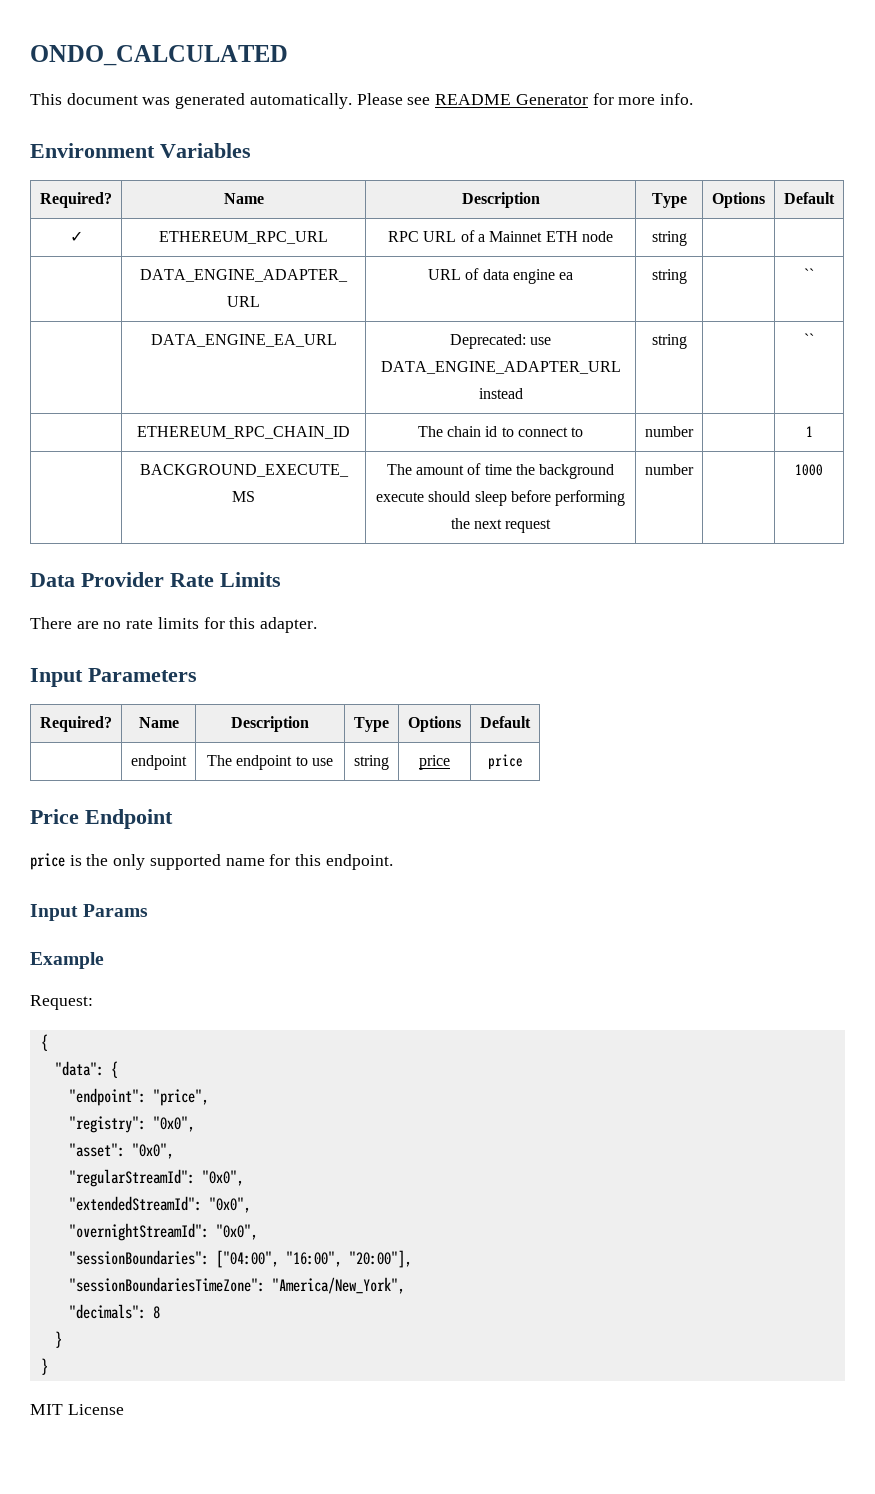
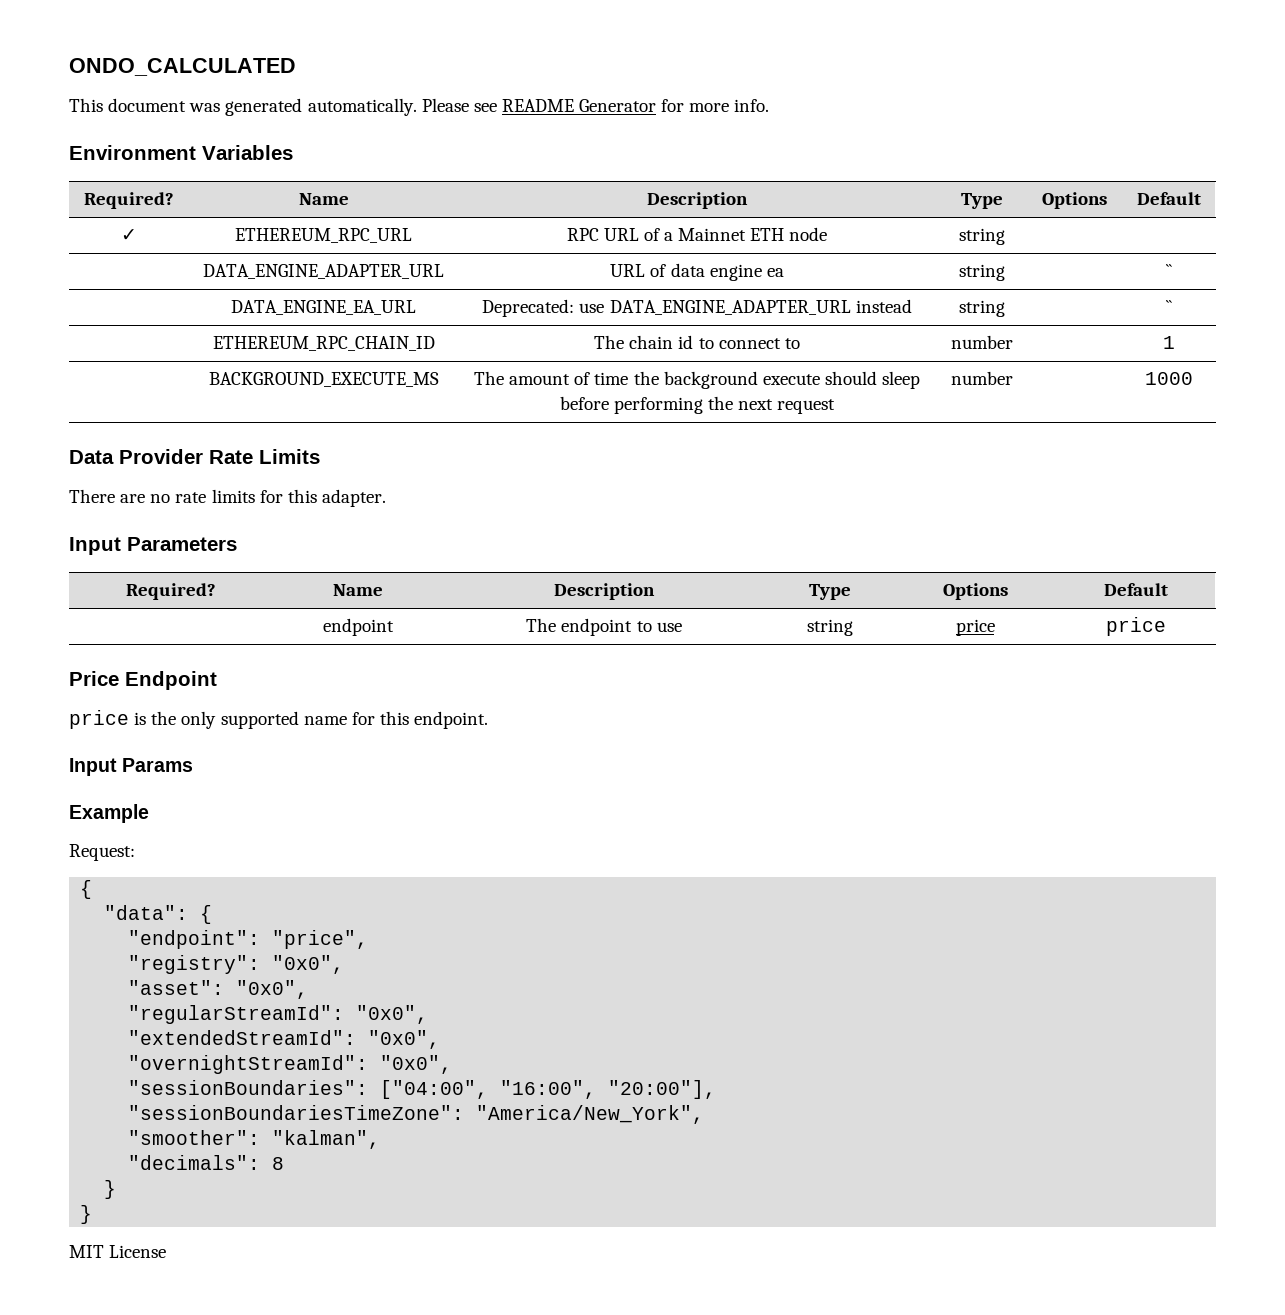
(405, 1285) none -> [128,1130,381,1149] // "smoother": "kalman",

